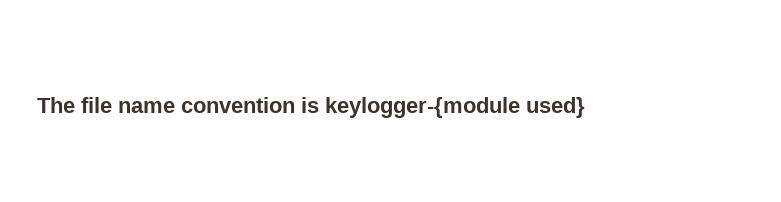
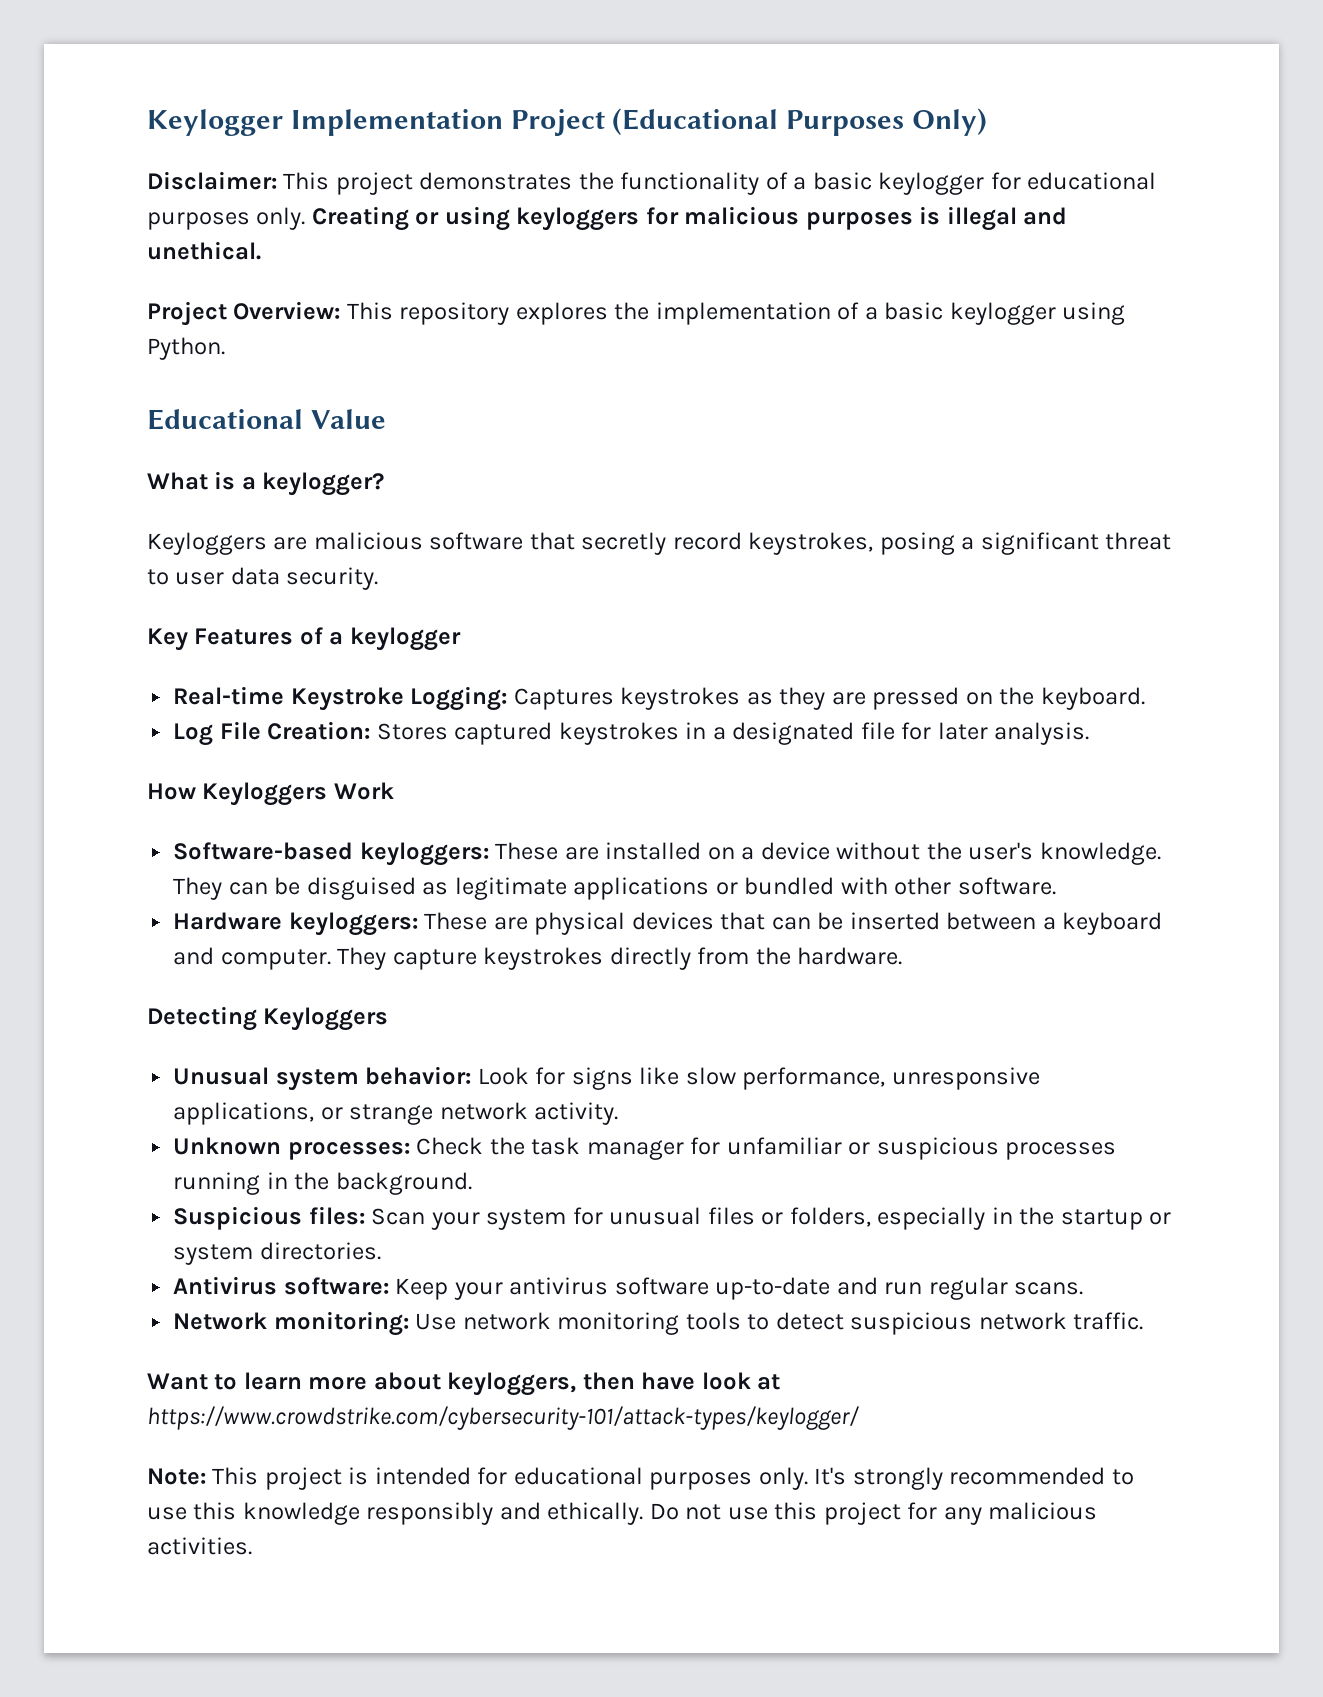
[37,97,585,118] The file name convention is keylogger-{module used} -> [147,108,988,136] [147,171,1157,195] [147,206,1068,231] [147,241,261,260] [147,301,1126,326] [147,337,225,360] [147,409,386,430] [147,471,385,496] [147,532,1172,555] [147,567,379,590] [147,627,461,651] [173,686,1145,711] [173,721,1090,746] [147,782,394,806] [173,842,1161,866] [173,877,1056,900] [173,912,1163,936] [173,947,903,970] [147,1006,389,1031] [173,1066,1040,1091] [173,1102,619,1125] [173,1137,1117,1160] [173,1172,472,1195] [173,1206,1172,1230] [173,1242,381,1265] [173,1276,1084,1300] [173,1311,1144,1336] [147,1372,781,1396] [147,1406,860,1430] [147,1467,1134,1490] [147,1502,1098,1525] [147,1537,252,1555] Keylogger Implementation Project (Educational Purposes Only) // Disclaimer: This project demonstrates the functionality of a basic keylogger for educational purposes only. Creating or using keyloggers for malicious purposes is illegal and unethical. // Project Overview: This repository explores the implementation of a basic keylogger using Python. // Educational Value // What is a keylogger? // Keyloggers are malicious software that secretly record keystrokes, posing a significant threat to user data security. // Key Features of a keylogger // Real-time Keystroke Logging: Captures keystrokes as they are pressed on the keyboard. // Log File Creation: Stores captured keystrokes in a designated file for later analysis. // How Keyloggers Work // Software-based keyloggers: These are installed on a device without the user's knowledge. They can be disguised as legitimate applications or bundled with other software. // Hardware keyloggers: These are physical devices that can be inserted between a keyboard and computer. They capture keystrokes directly from the hardware. // Detecting Keyloggers // Unusual system behavior: Look for signs like slow performance, unresponsive applications, or strange network activity. // Unknown processes: Check the task manager for unfamiliar or suspicious processes running in the background. // Suspicious files: Scan your system for unusual files or folders, especially in the startup or system directories. // Antivirus software: Keep your antivirus software up-to-date and run regular scans. // Network monitoring: Use network monitoring tools to detect suspicious network traffic. // Want to learn more about keyloggers, then have look at https://www.crowdstrike.com/cybersecurity-101/attack-types/keylogger/ // Note: This project is intended for educational purposes only. It's strongly recommended to use this knowledge responsibly and ethically. Do not use this project for any malicious activities.

